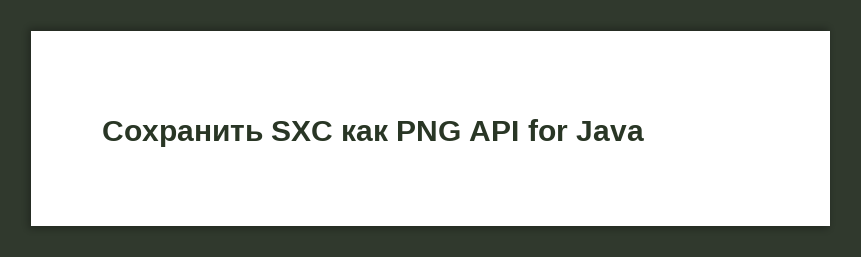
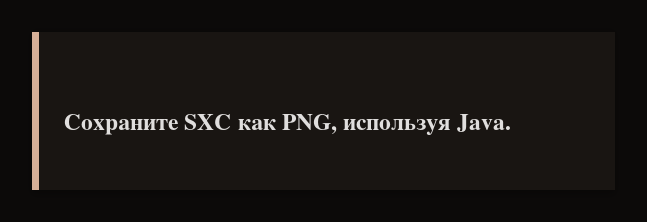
[102,121,263,147] Сохранить -> [64,114,179,135] Сохраните
[396,119,644,141] PNG API for Java -> [282,114,511,135] PNG, используя Java.

